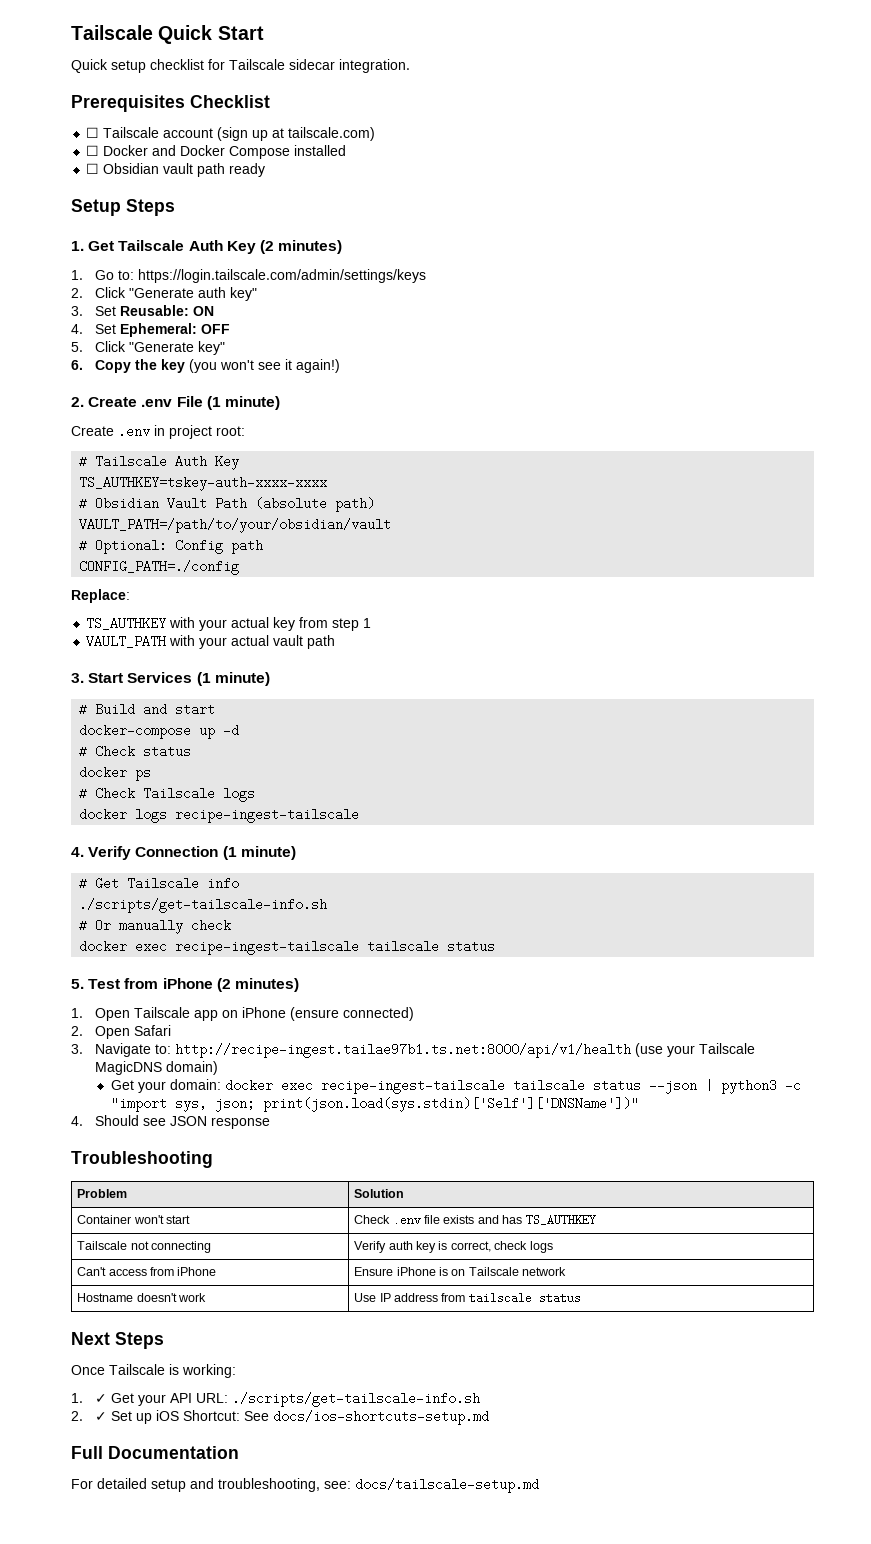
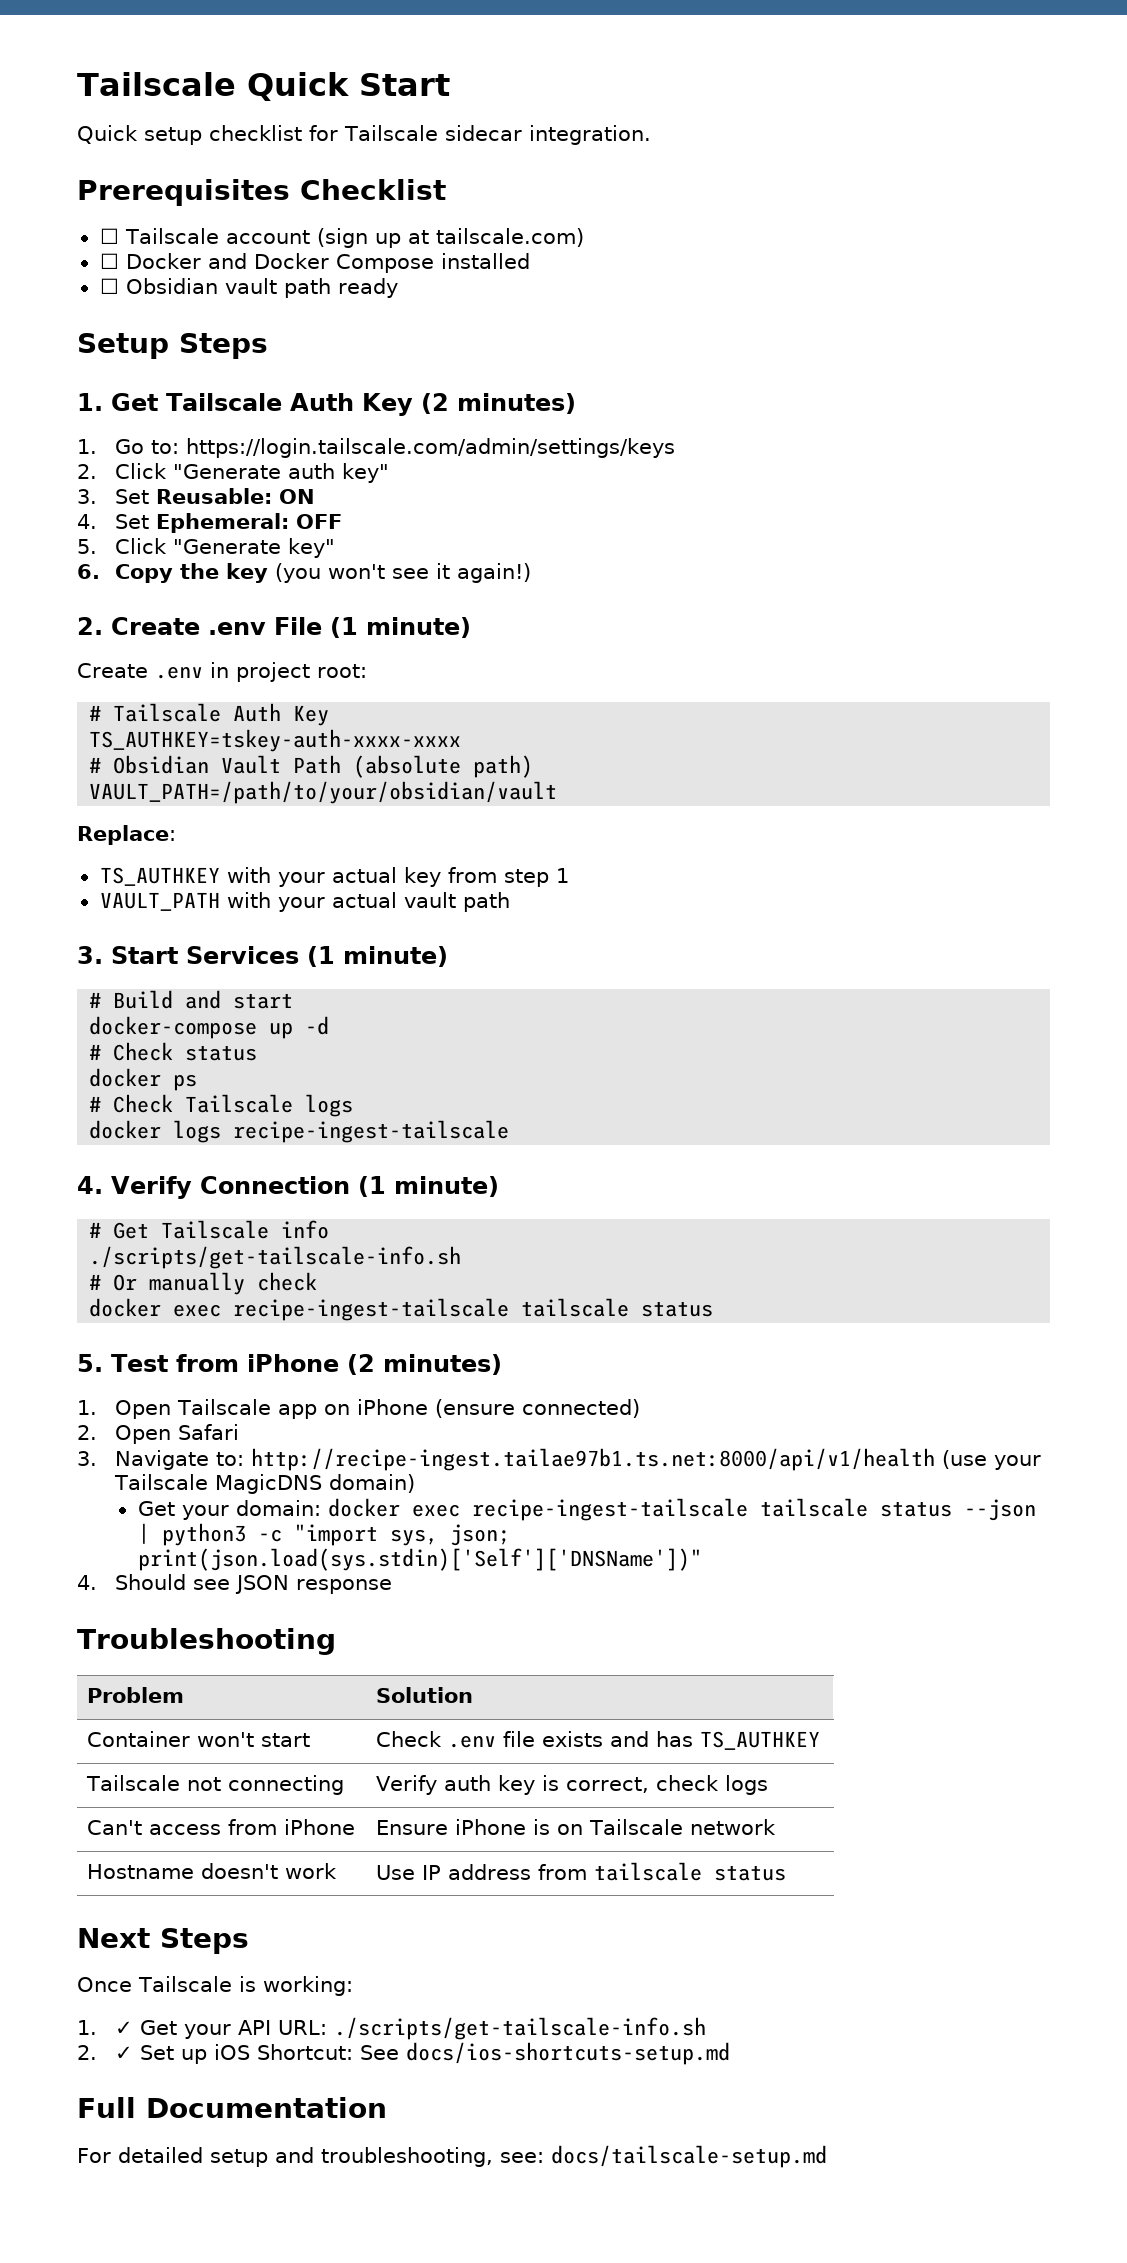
[79,539,264,554] [79,560,240,575] // # Optional: Config path // CONFIG_PATH=./config -> (558, 792) none

